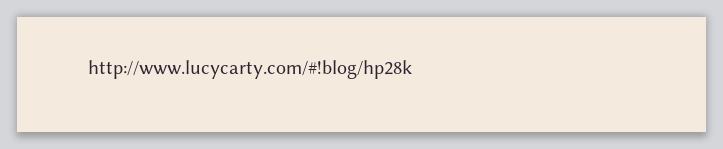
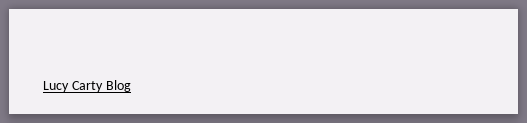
[88,60,412,79] http://www.lucycarty.com/#!blog/hp28k -> [43,80,131,92] Lucy Carty Blog

